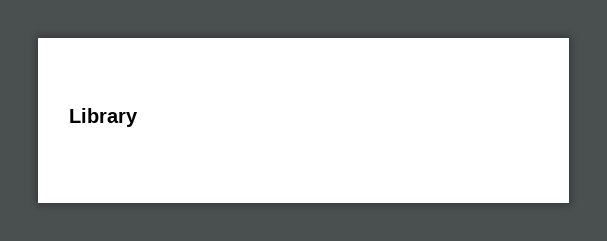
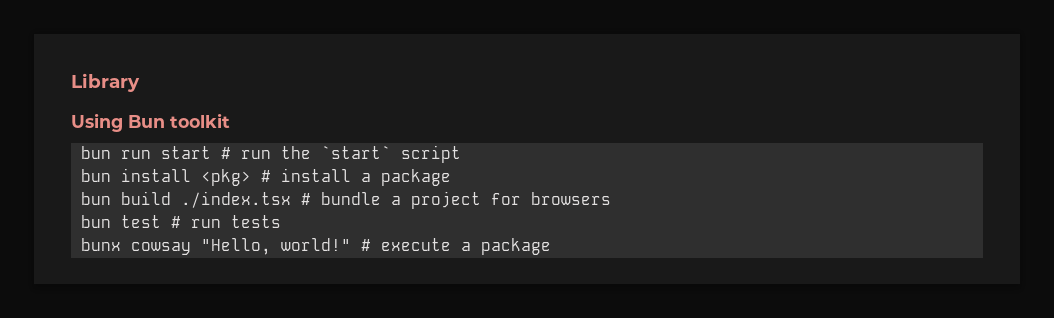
(138, 117) none -> [71,113,230,132] [80,145,461,163] [80,168,451,186] [80,191,611,209] [80,215,281,228] [80,238,551,255] // Using Bun toolkit // bun run start # run the `start` script // bun install <pkg> # install a package // bun build ./index.tsx # bundle a project for browsers // bun test # run tests // bunx cowsay "Hello, world!" # execute a package

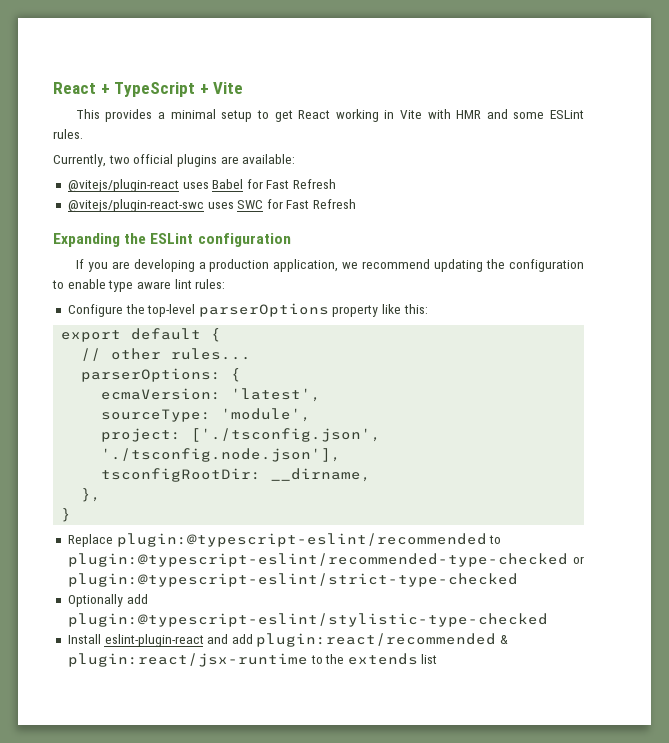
[71,73,140,92] [71,113,230,132] [80,145,461,163] [80,168,451,186] [80,191,611,209] [80,215,281,228] [80,238,551,255] Library // Using Bun toolkit // bun run start # run the `start` script // bun install <pkg> # install a package // bun build ./index.tsx # bundle a project for browsers // bun test # run tests // bunx cowsay "Hello, world!" # execute a package -> [53,82,244,97] [75,109,584,122] [53,129,83,139] [53,154,296,167] [67,179,337,192] [67,199,357,212] [53,233,291,247] [75,259,584,272] [52,279,226,292] [67,303,428,317] [61,328,222,342] [81,348,252,361] [81,368,242,382] [101,388,322,402] [101,408,312,422] [101,428,382,442] [101,448,342,462] [101,468,372,482] [81,488,102,502] [61,508,72,522] [67,533,502,547] [67,553,584,567] [67,573,518,587] [67,594,148,607] [67,613,548,627] [67,633,509,647] [67,653,438,667] React + TypeScript + Vite // This provides a minimal setup to get React working in Vite with HMR and some ESLint rules. // Currently, two official plugins are available: // @vitejs/plugin-react uses Babel for Fast Refresh // @vitejs/plugin-react-swc uses SWC for Fast Refresh // Expanding the ESLint configuration // If you are developing a production application, we recommend updating the configuration to enable type aware lint rules: // Configure the top-level parserOptions property like this: // export default { // // other rules... // parserOptions: { // ecmaVersion: 'latest', // sourceType: 'module', // project: ['./tsconfig.json', './tsconfig.node.json'], // tsconfigRootDir: __dirname, // }, // } // Replace plugin:@typescript-eslint/recommended to plugin:@typescript-eslint/recommended-type-checked or plugin:@typescript-eslint/strict-type-checked // Optionally add plugin:@typescript-eslint/stylistic-type-checked // Install eslint-plugin-react and add plugin:react/recommended & plugin:react/jsx-runtime to the extends list

